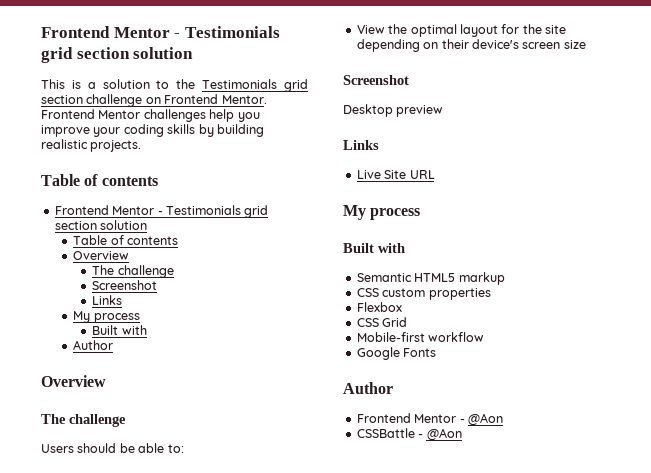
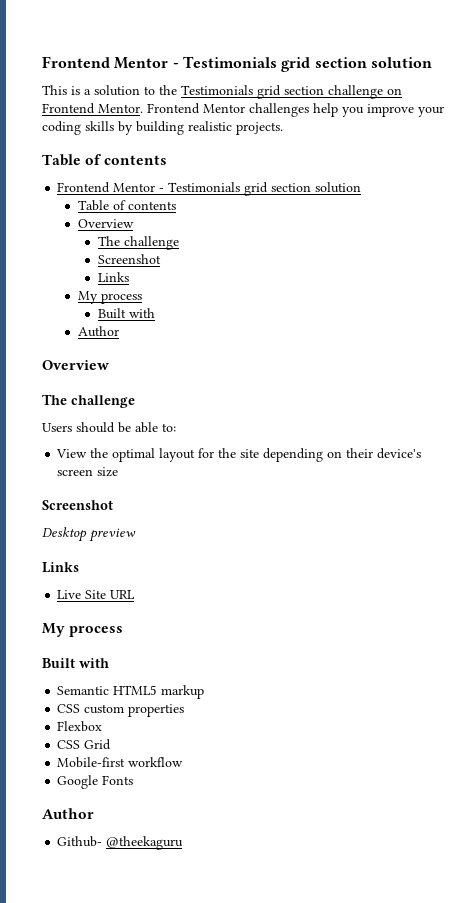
[356,413,503,426] [356,428,462,441] Frontend Mentor - @Aon // CSSBattle - @Aon -> [57,836,184,850] Github- @theekaguru

